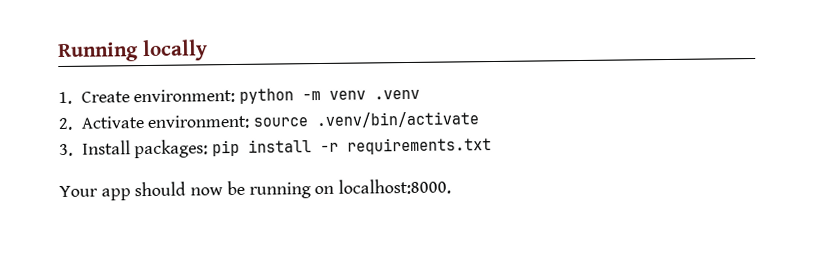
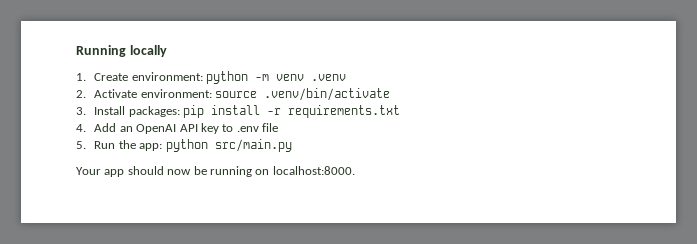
(493, 146) none -> [76,123,279,134] [76,139,292,152] // 4. Add an OpenAI API key to .env file // 5. Run the app: python src/main.py

